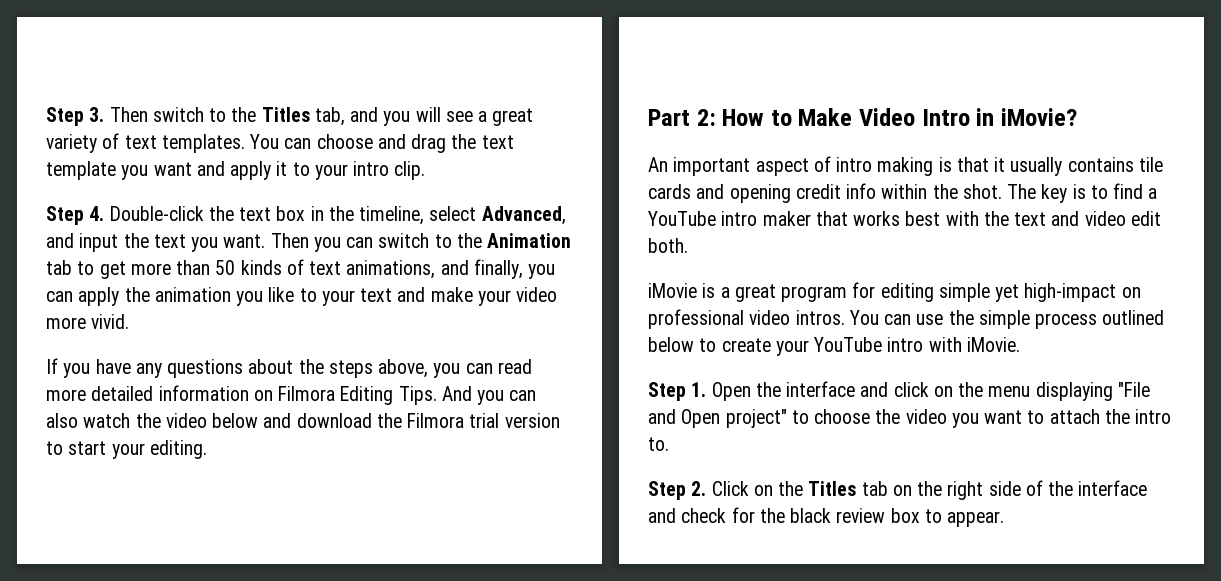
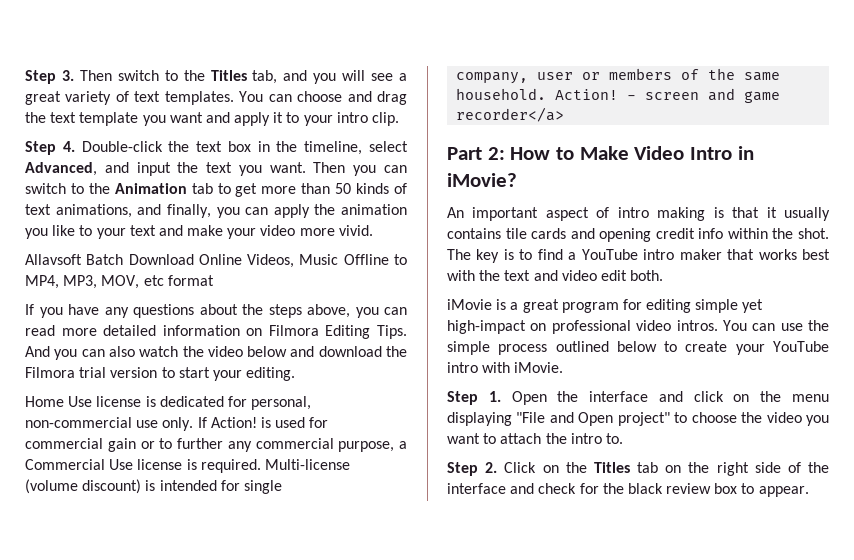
(130, 321) none -> [25,254,407,268] [25,275,214,289] // Allavsoft Batch Download Online Videos, Music Offline to MP4, MP3, MOV, etc format
(207, 449) none -> [25,396,312,410] [25,417,329,431] [25,438,407,452] [25,459,350,473] [25,479,282,494] [456,68,781,84] [456,88,781,103] [456,107,565,122] // Home Use license is dedicated for personal, non-commercial use only. If Action! is used for commercial gain or to further any commercial purpose, a Commercial Use license is required. Multi-license (volume discount) is intended for single // company, user or members of the same household. Action! - screen and game recorder</a>

